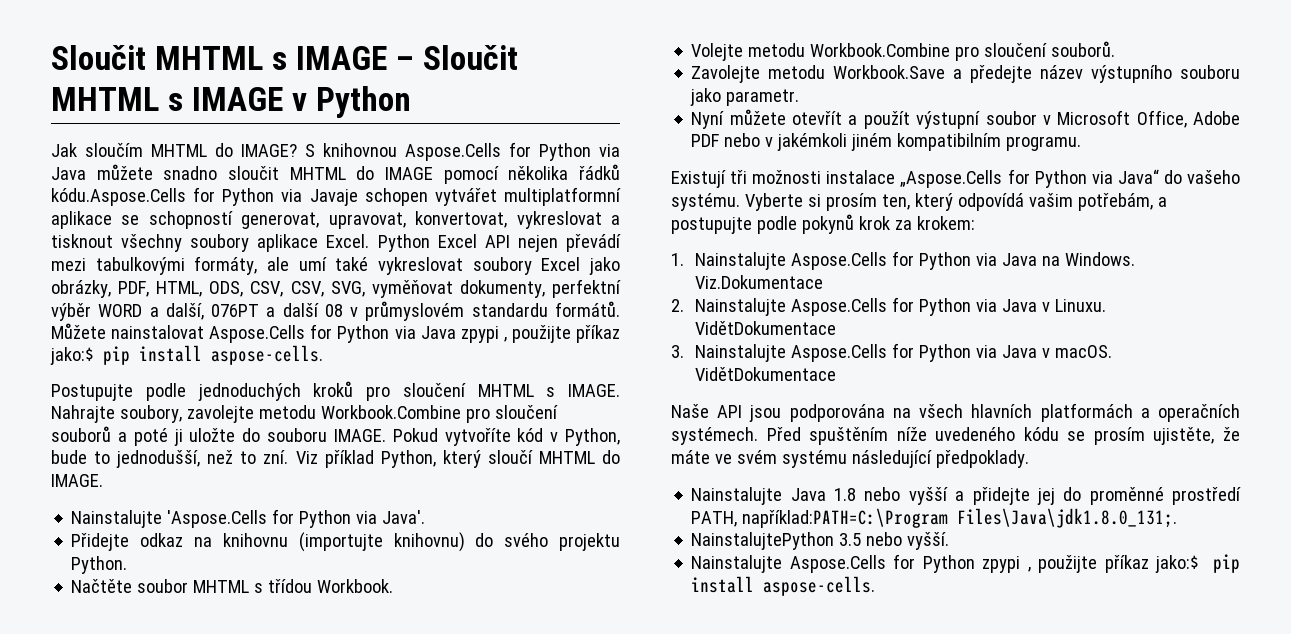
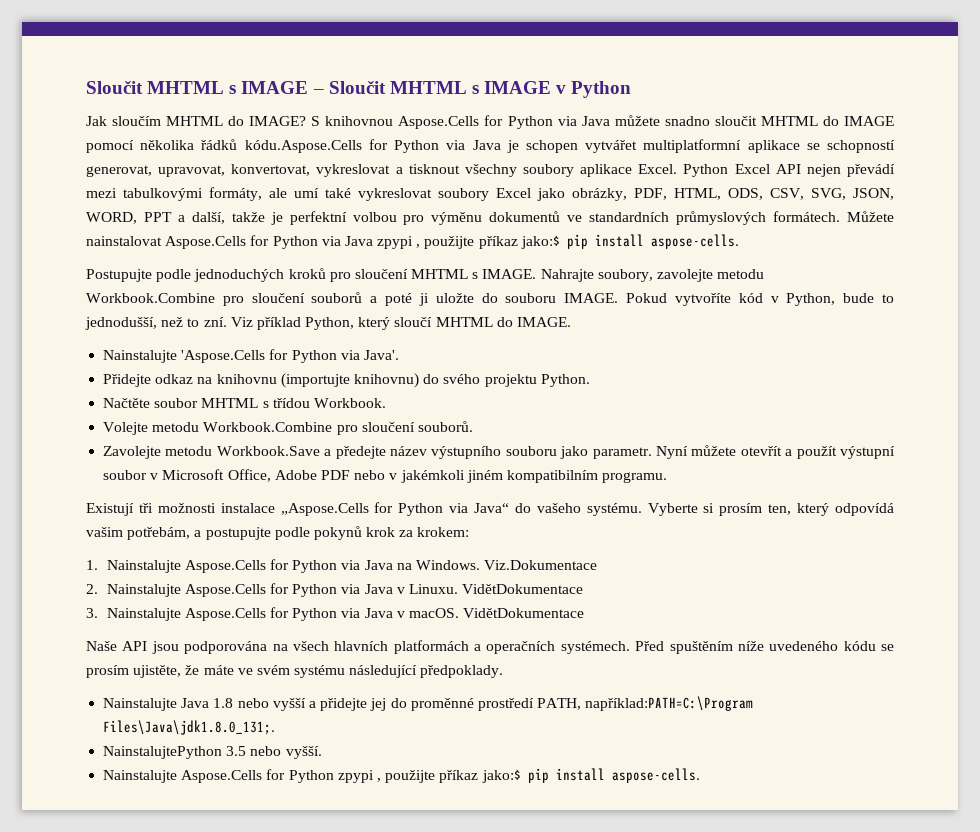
[309,189,358,206] Javaje -> [472,140,519,153] Java je
[290,279,621,298] [51,301,620,321] CSV, SVG, vyměňovat dokumenty, perfektní výběr WORD a další, 076PT a další 08 v průmyslovém standardu formátů. -> [811,188,894,200] [86,211,841,225] SVG, JSON, WORD, PPT a další, takže je perfektní volbou pro výměnu dokumentů ve standardních průmyslových formátech.
(800, 97) // -> (652, 453) none

